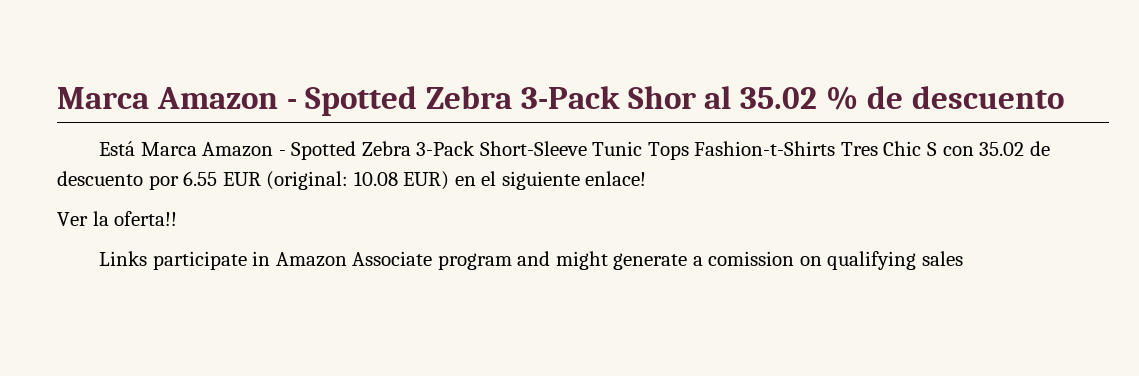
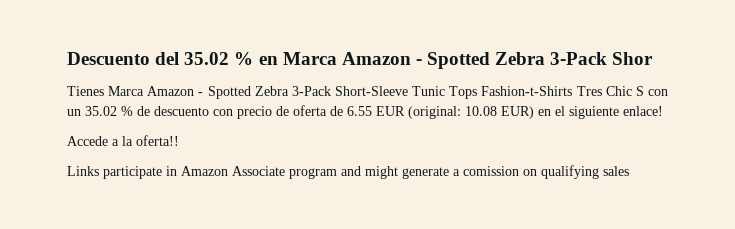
(57, 98) none -> [67,52,278,65] Descuento del 35.02 % en
[704,86,1064,110] [99,141,136,156] al 35.02 % de descuento // Está -> [67,86,104,96] // Tienes
[979,141,1050,156] [57,171,179,190] 35.02 de descuento por -> [67,105,343,119] un 35.02 % de descuento con precio de oferta de
[57,212,88,226] Ver -> [67,136,119,146] Accede a

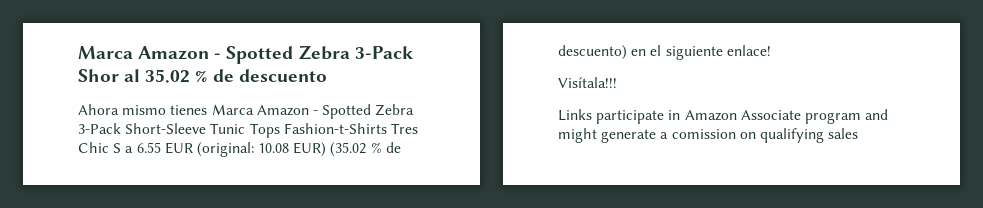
[67,52,278,65] Descuento del 35.02 % en -> (78, 52) none
[67,86,104,96] // Tienes -> [124,69,327,83] [78,104,208,115] al 35.02 % de descuento // Ahora mismo tienes
[648,89,668,96] [67,105,343,119] con un 35.02 % de descuento con precio de oferta de -> [125,146,134,153] a
(534, 112) none -> [330,142,401,157] [558,45,627,60] (35.02 % de descuento)
[67,135,179,146] Accede a la oferta!! -> [558,77,617,88] Visítala!!!

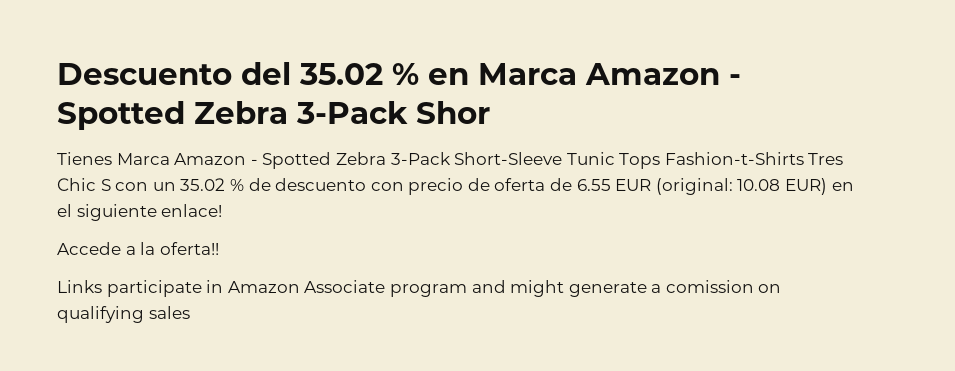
(78, 52) none -> [57,62,469,85] Descuento del 35.02 % en
[124,69,327,83] [78,104,208,115] al 35.02 % de descuento // Ahora mismo tienes -> [57,152,112,165] // Tienes
[125,146,134,153] a -> [115,178,573,195] con un 35.02 % de descuento con precio de oferta de
[330,142,401,157] [558,45,627,60] (35.02 % de descuento) -> (828, 186) none
[558,77,617,88] Visítala!!! -> [57,242,219,255] Accede a la oferta!!

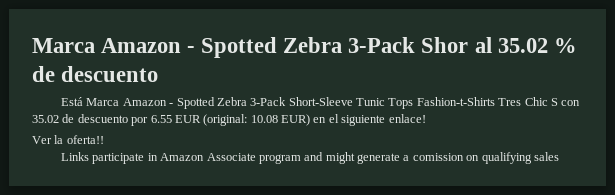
[57,62,469,85] Descuento del 35.02 % en -> (32, 45) none
[57,152,112,165] // Tienes -> [474,37,577,53] [32,66,159,82] [61,97,84,106] al 35.02 % de descuento // Está
[152,178,573,195] un 35.02 % de descuento con precio de oferta de -> [32,114,149,126] 35.02 de descuento por
[57,242,136,255] Accede a -> [32,136,52,144] Ver

